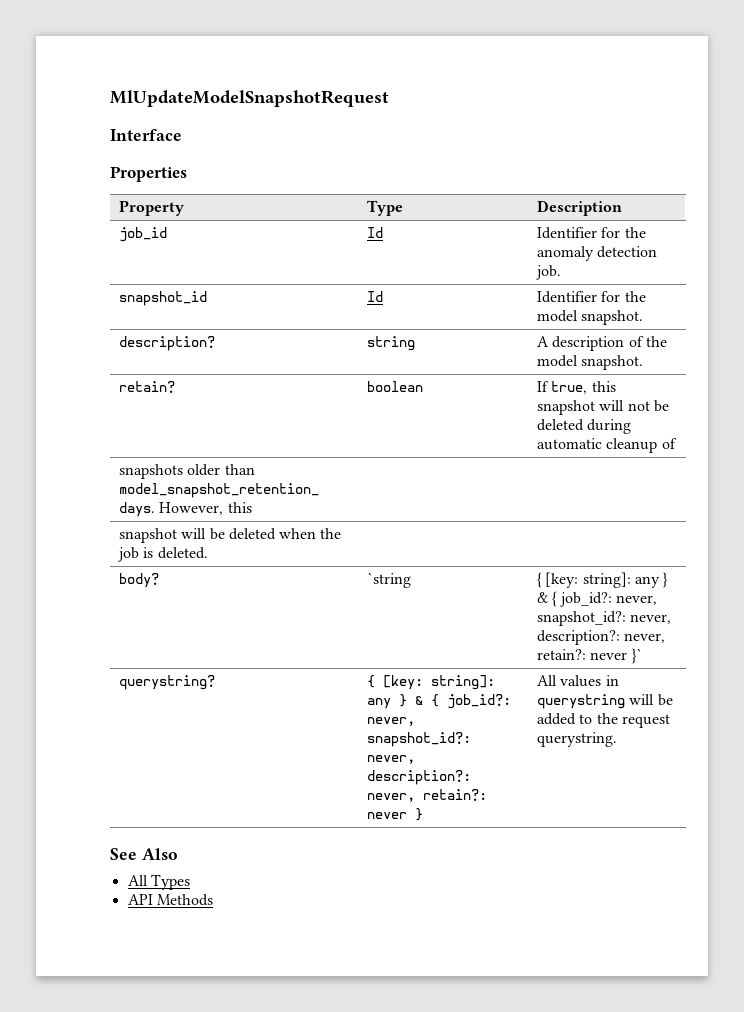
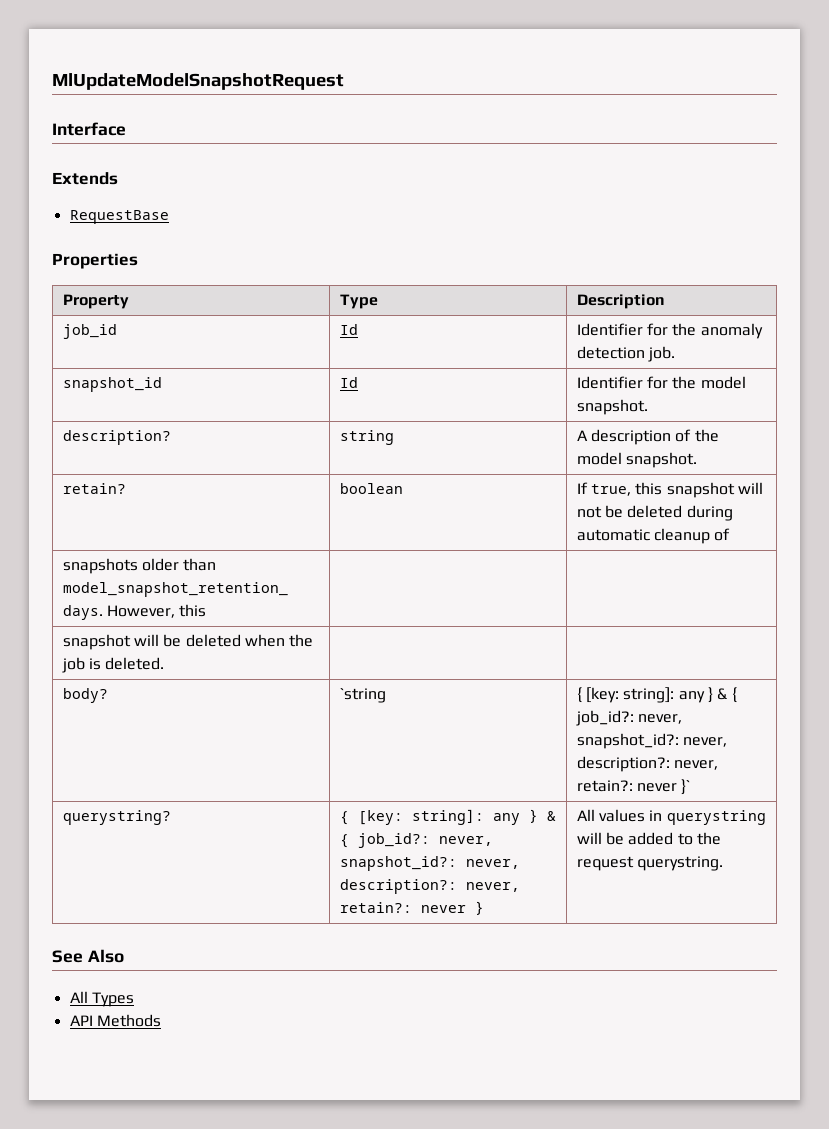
(182, 135) none -> [52,172,118,185] [69,210,169,224] // Extends // RequestBase

